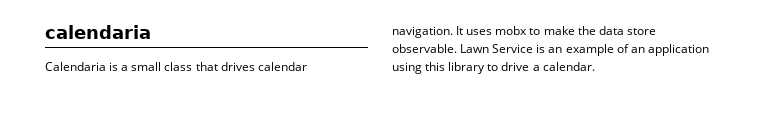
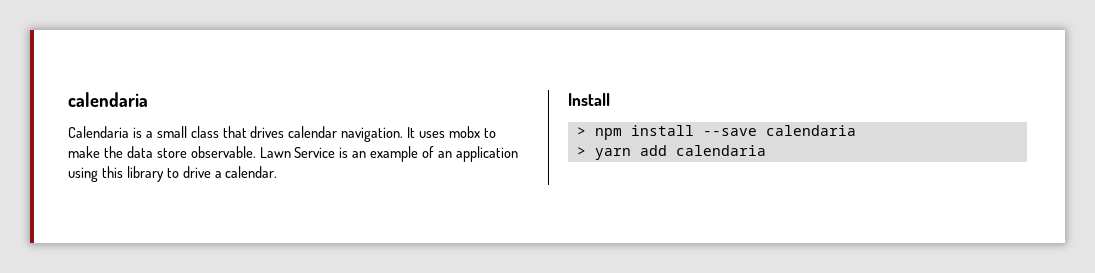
(595, 66) none -> [568,93,610,106] [576,125,856,140] [576,145,766,160] // Install // > npm install --save calendaria // > yarn add calendaria

